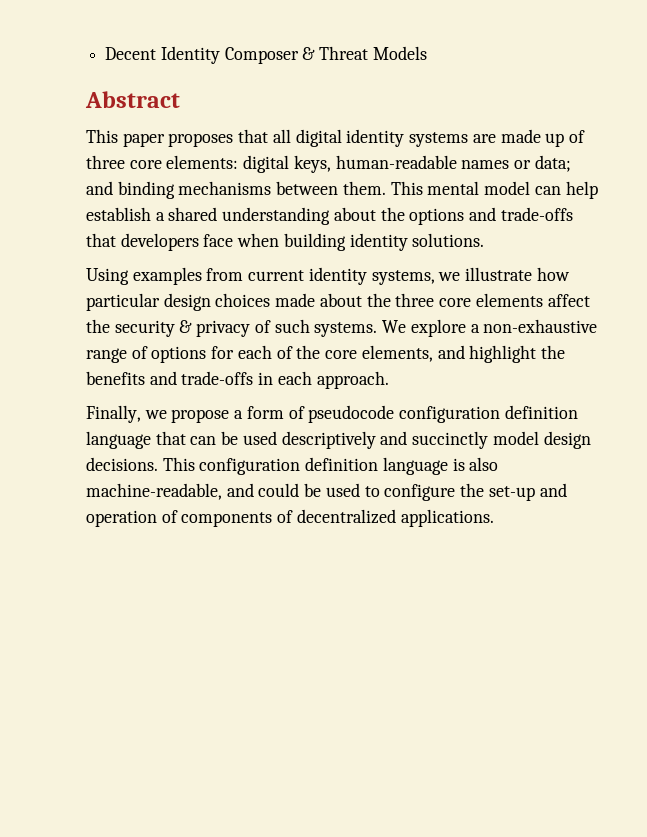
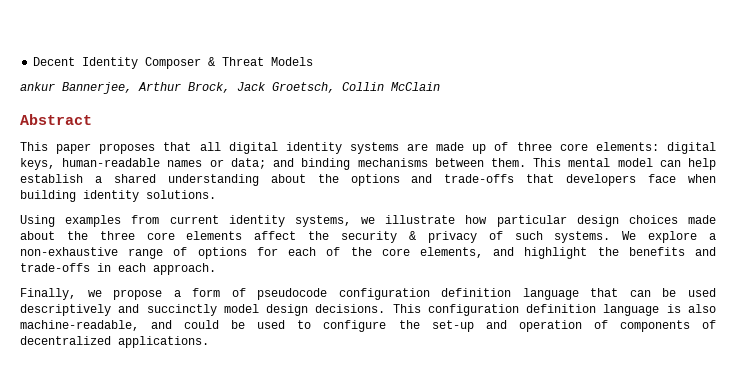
(427, 53) none -> [20,82,440,94] // ankur Bannerjee, Arthur Brock, Jack Groetsch, Collin McClain

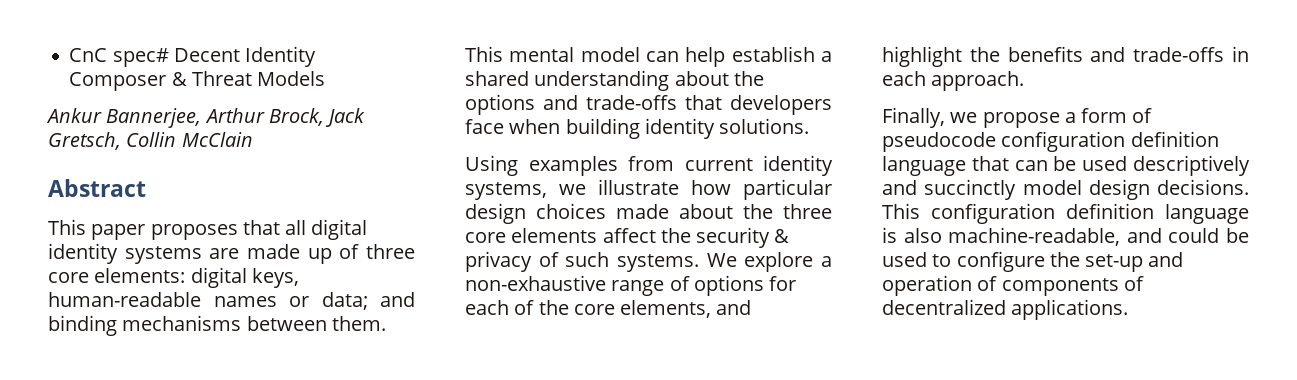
(33, 61) none -> [69,48,169,67] CnC spec#
[20,82,55,91] ankur -> [46,108,102,123] Ankur
[272,82,335,93] Groetsch, -> [48,132,121,150] Gretsch,

